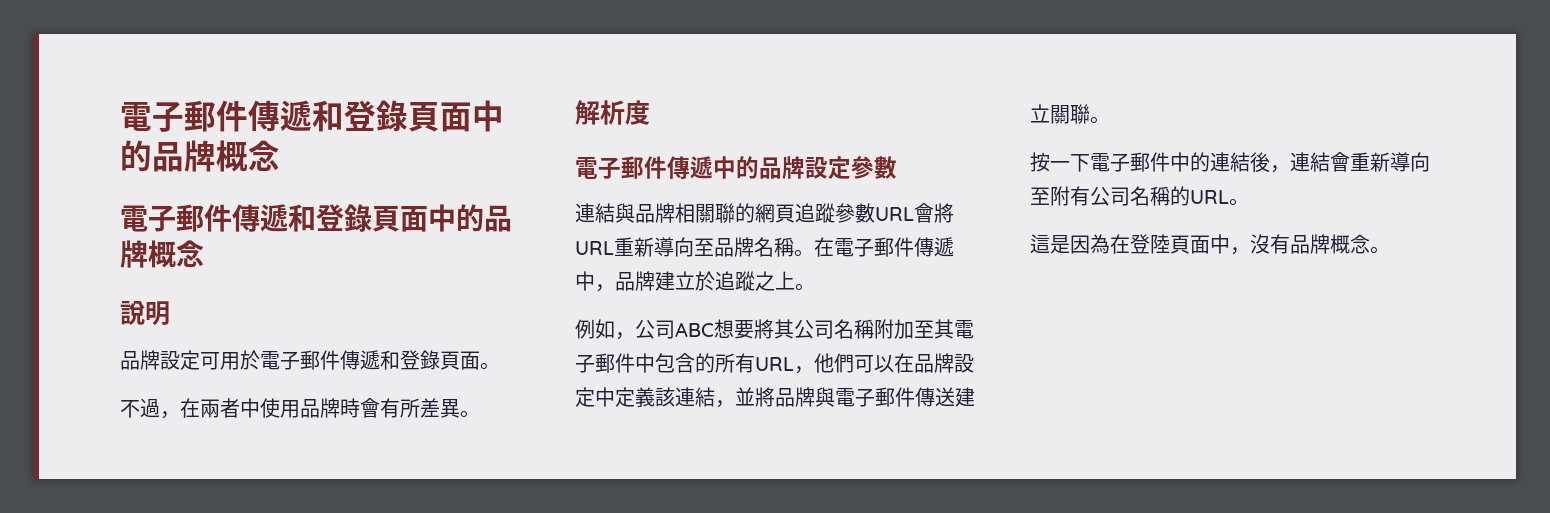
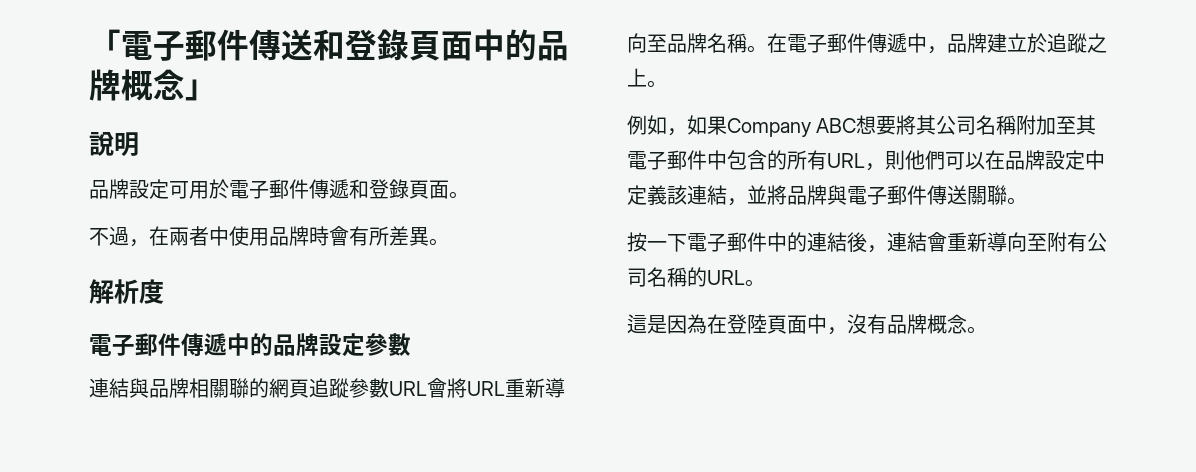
[120,100,504,132] [120,140,280,172] [120,204,512,232] [120,240,204,268] 電子郵件傳遞和登錄頁面中的品牌概念 // 電子郵件傳遞和登錄頁面中的品牌概念 -> [89,29,569,61] [89,69,217,101] 「電子郵件傳送和登錄頁面中的品牌概念」
[635,319,675,339] 公司 -> [687,115,811,137] 如果Company
(814, 370) none -> [885,150,905,170] 則
[955,387,975,407] [1030,104,1050,123] 建立 -> (967, 195) none

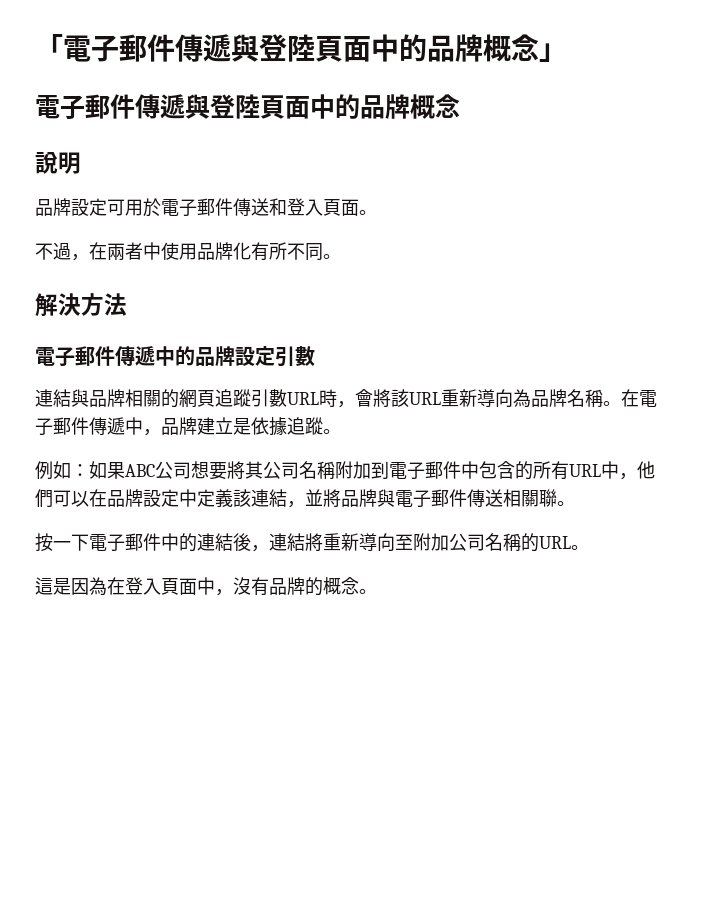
[281,29,409,61] 送和登錄 -> [203,34,315,62] 遞與登陸
(217, 90) none -> [35,94,460,120] // 電子郵件傳遞與登陸頁面中的品牌概念
[329,179,409,199] 遞和登錄 -> [251,198,323,216] 送和登入
[309,226,429,246] 時會有所差異 -> [233,242,323,261] 化有所不同
[114,279,164,304] 析度 -> [58,293,127,316] 決方法
[365,333,388,356] 參 -> [275,346,295,367] 引
[229,378,249,398] 聯 -> (161, 398) none
[349,378,467,398] 參數URL會將 -> [251,389,409,408] 引數URL時，會將該
[647,34,667,52] 至 -> [513,389,531,408] 為
[1027,33,1107,53] [627,68,647,87] 於追蹤之上 -> [233,417,323,436] 是依據追蹤
[667,115,857,137] ，如果Company ABC -> [71,461,191,479] ：如果ABC公司
[1056,115,1097,135] 至其 -> [371,461,389,479] 到
[865,150,905,171] ，則 -> [601,461,637,480] 中，
(967, 195) none -> [503,489,521,507] 相
[927,232,947,252] 會 -> [305,533,323,551] 將
[1067,232,1087,252] 有 -> [431,533,449,551] 加
[747,314,767,334] 陸 -> [143,578,161,595] 入
(927, 324) none -> [305,577,323,596] 的

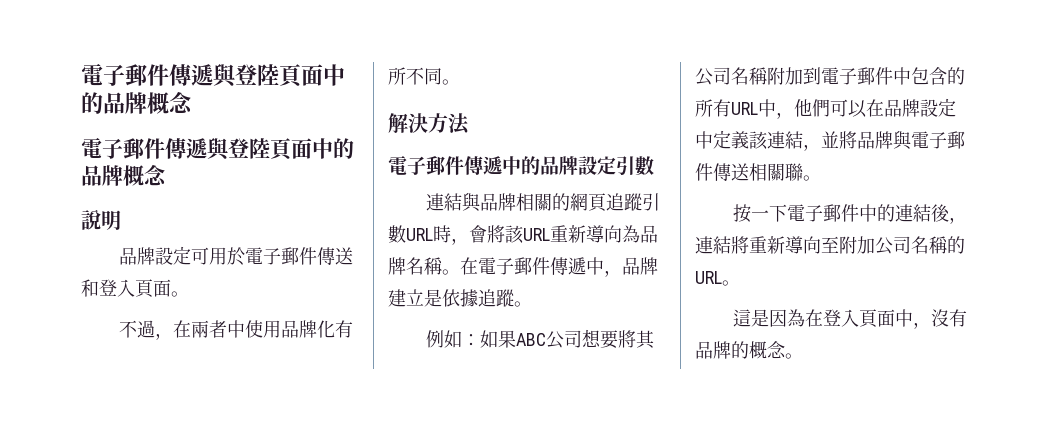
[35,34,567,62] 「電子郵件傳遞與登陸頁面中的品牌概念」 -> [81,63,345,88] [81,91,193,114] 電子郵件傳遞與登陸頁面中的品牌概念

